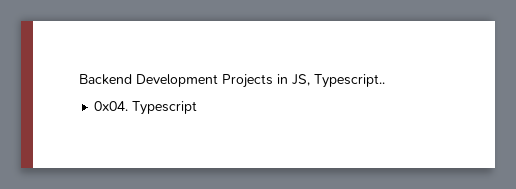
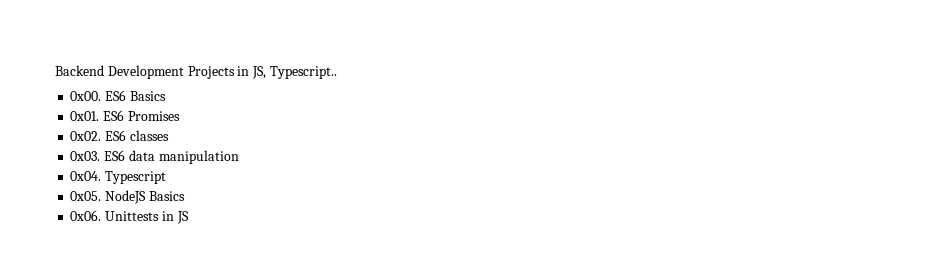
[94,101,198,115] 0x04. Typescript -> [70,90,166,101] [70,110,180,121] [70,130,169,141] [70,150,239,164] [70,171,167,184] [70,190,185,204] [70,210,189,224] 0x00. ES6 Basics // 0x01. ES6 Promises // 0x02. ES6 classes // 0x03. ES6 data manipulation // 0x04. Typescript // 0x05. NodeJS Basics // 0x06. Unittests in JS

